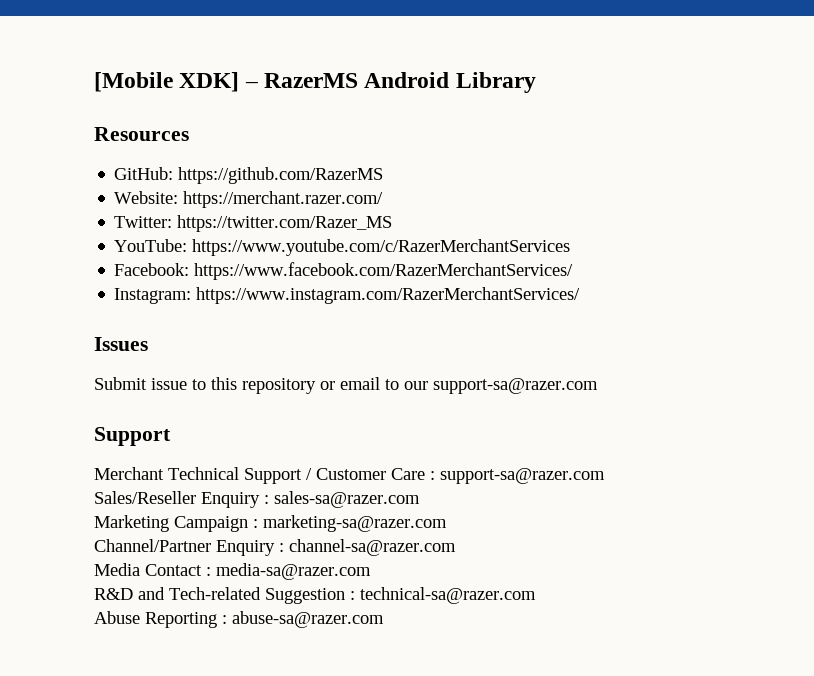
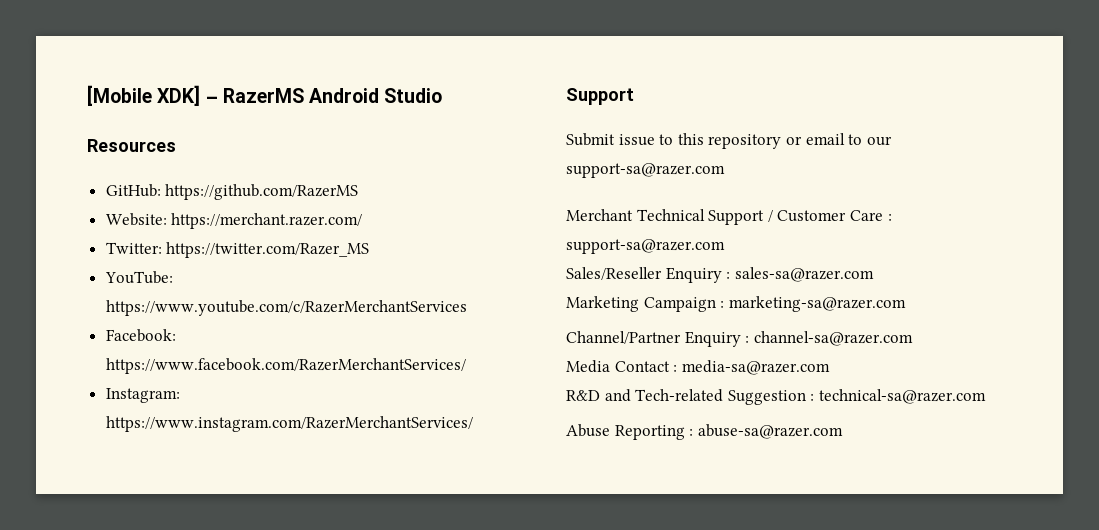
[455,72,536,93] Library -> [384,88,443,103] Studio
[94,337,148,351] Issues -> [566,88,634,105] Support
[94,427,171,446] // Support -> (725, 170) none

